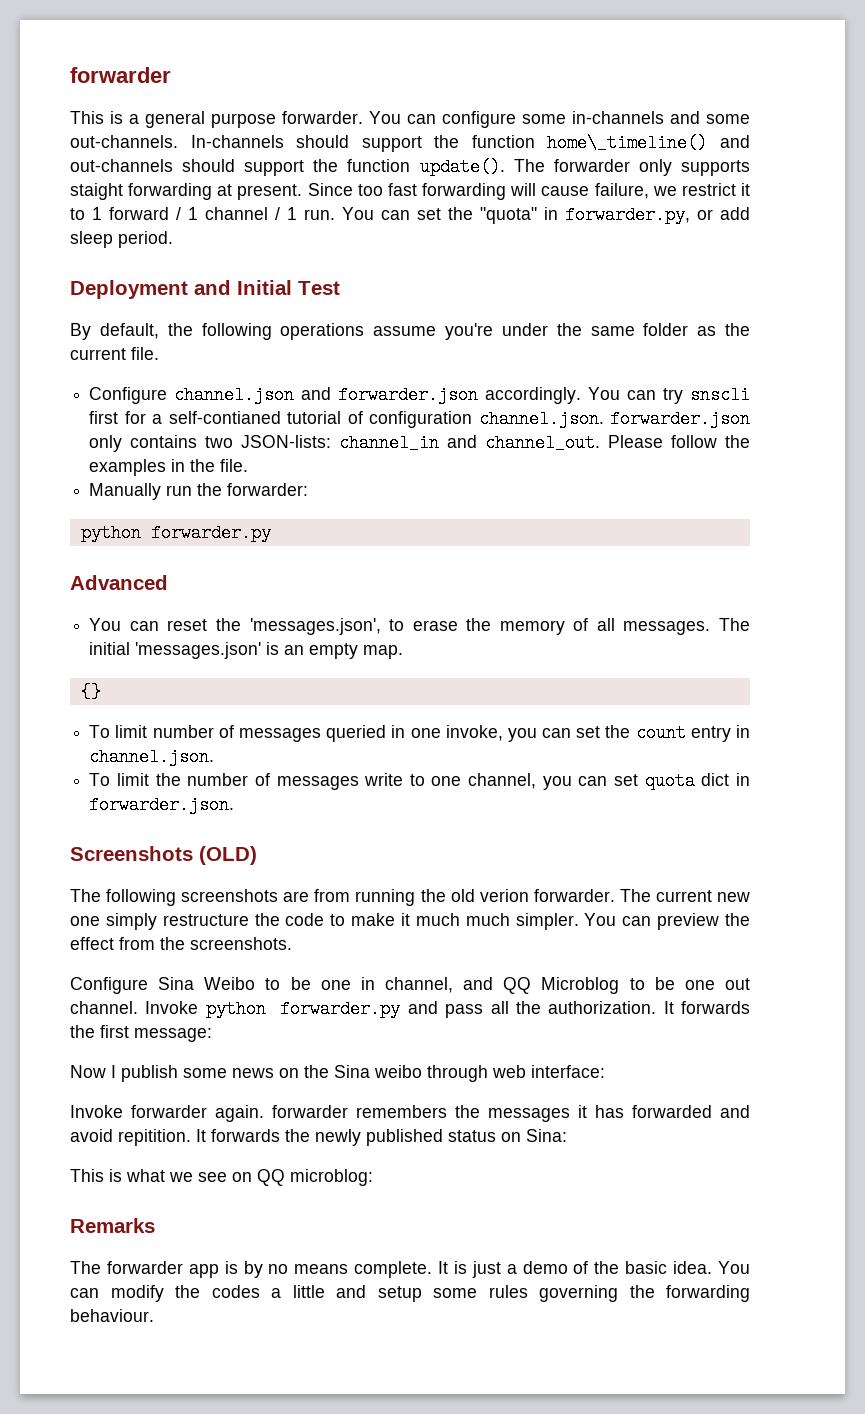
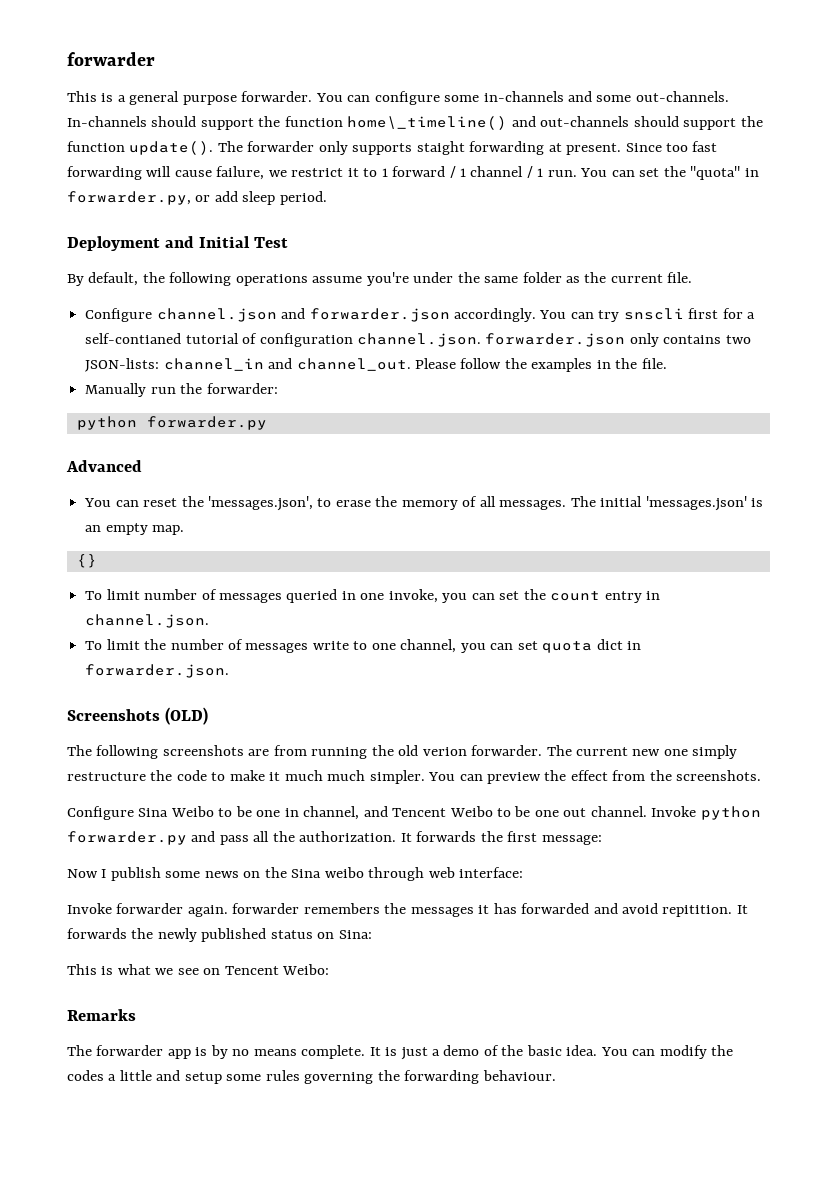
[503,977,620,994] QQ Microblog -> [392,806,493,817] Tencent Weibo
[257,1169,373,1186] QQ microblog: -> [224,964,330,975] Tencent Weibo:

